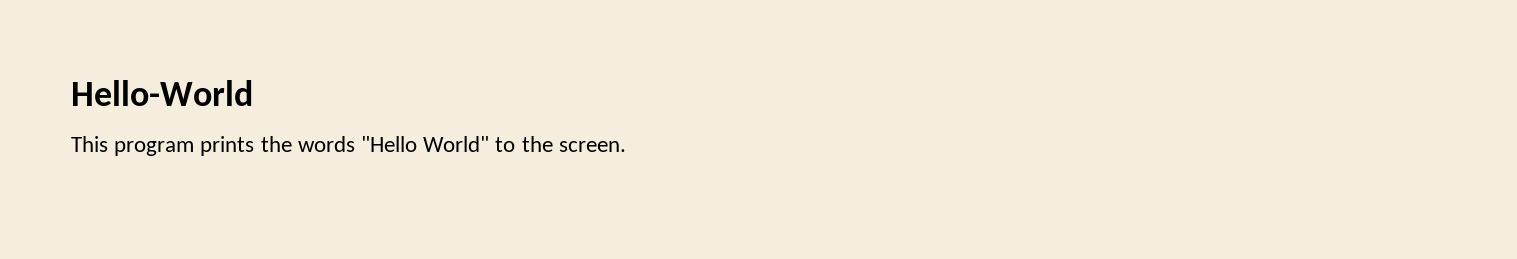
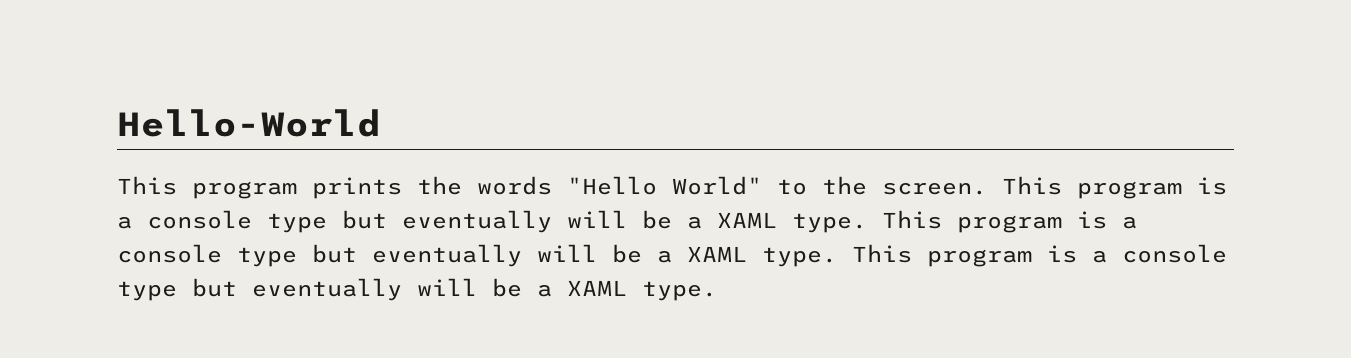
(626, 146) none -> [1002,176,1227,199] [117,210,1137,233] [117,244,1227,267] [117,278,717,301] This program is a console type but eventually will be a XAML type. This program is a console type but eventually will be a XAML type. This program is a console type but eventually will be a XAML type.

